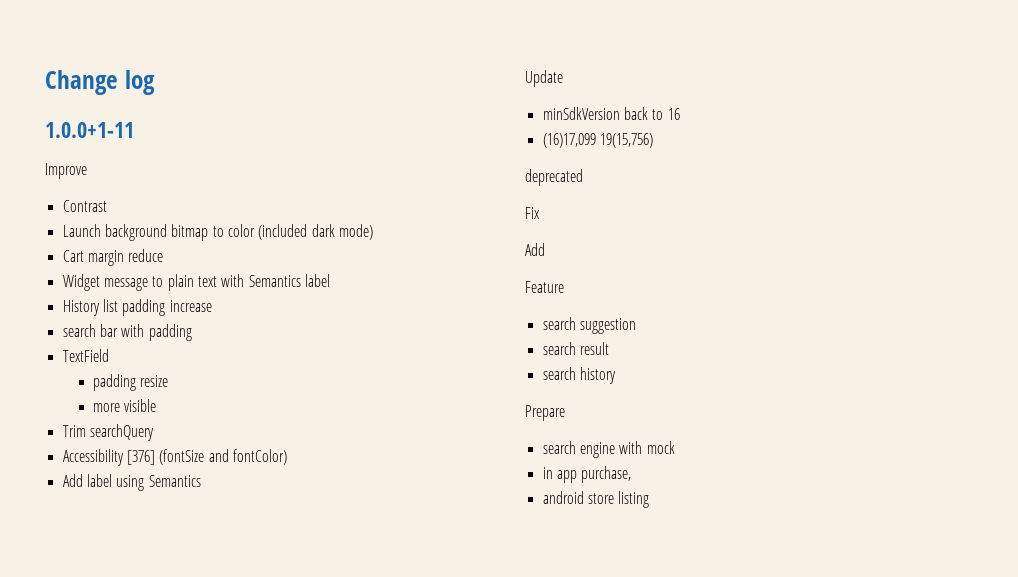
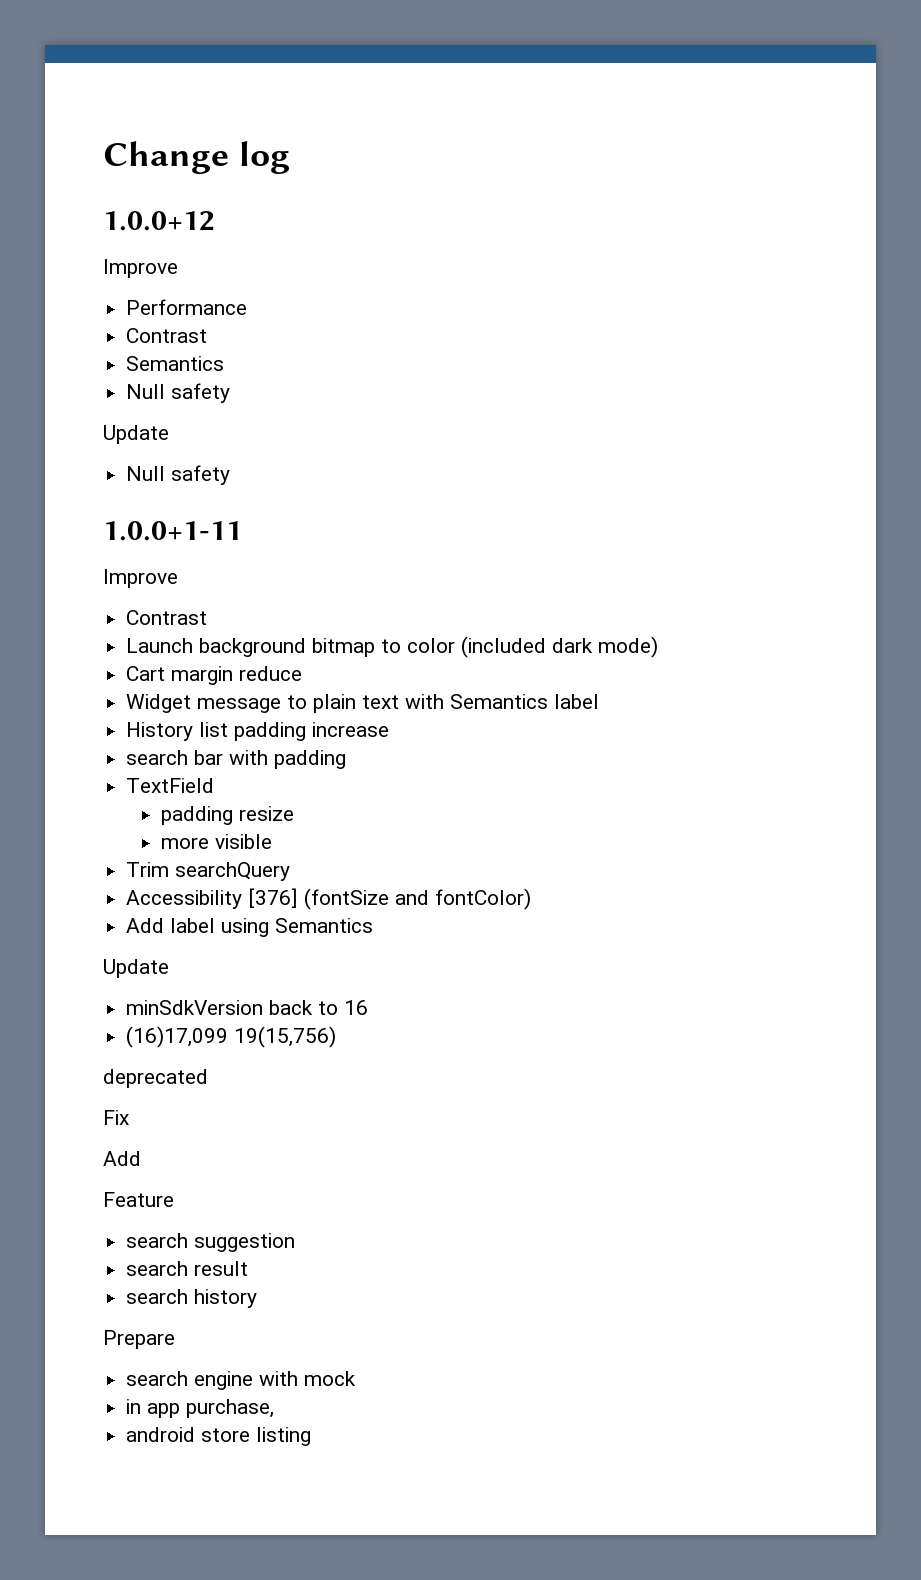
(155, 82) none -> [103,211,215,231] [103,259,178,278] [126,299,248,315] [126,328,208,343] [126,356,225,371] [126,383,231,403] [103,425,169,444] [126,465,231,485] // 1.0.0+12 // Improve // Performance // Contrast // Semantics // Null safety // Update // Null safety

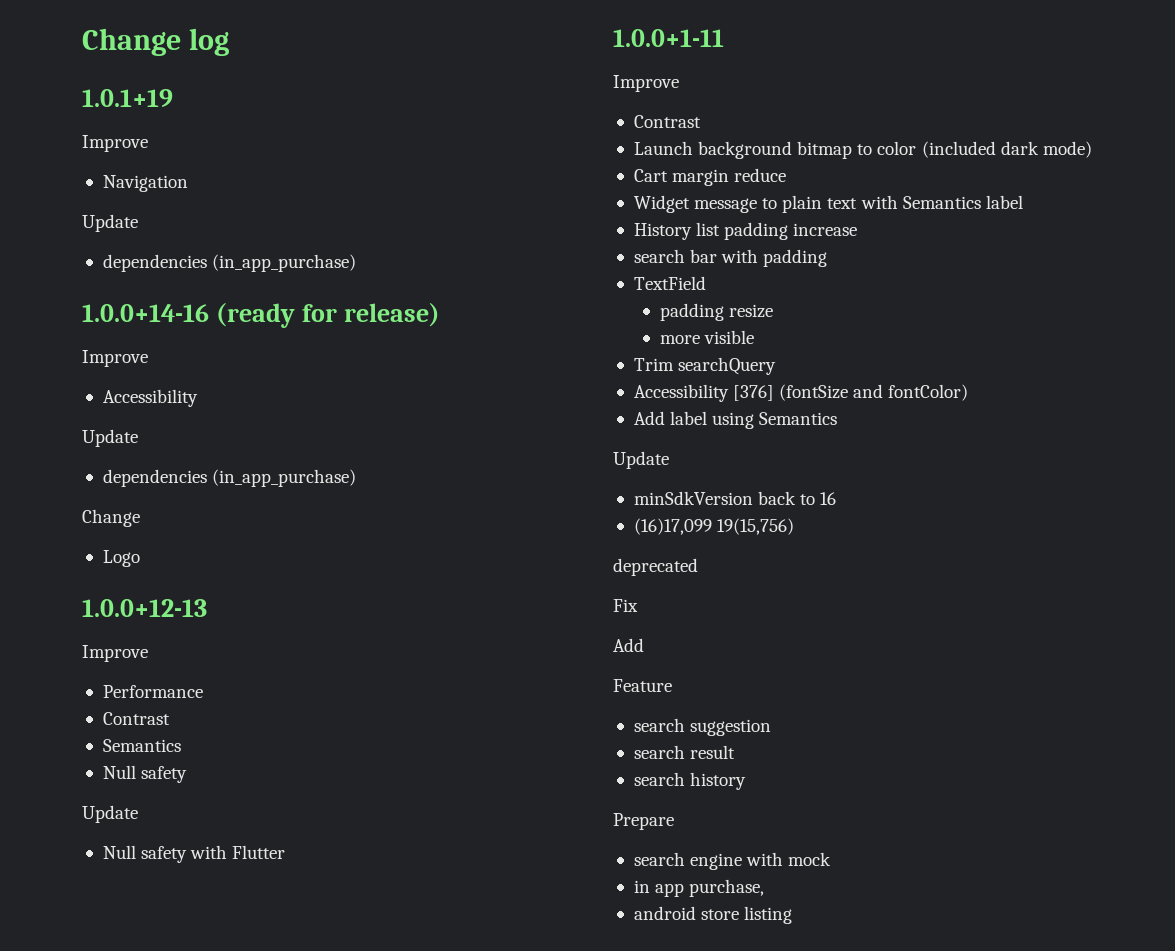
[103,211,215,231] 1.0.0+12 -> [82,89,173,107] [82,135,148,152] [102,175,188,192] [82,214,138,232] [102,254,357,272] [82,303,440,328] [82,350,148,367] [102,389,198,407] [82,429,138,447] [102,469,357,487] [82,509,140,527] [102,550,140,567] [82,599,207,617] 1.0.1+19 // Improve // Navigation // Update // dependencies (in_app_purchase) // 1.0.0+14-16 (ready for release) // Improve // Accessibility // Update // dependencies (in_app_purchase) // Change // Logo // 1.0.0+12-13
(231, 475) none -> [190,845,286,859] with Flutter

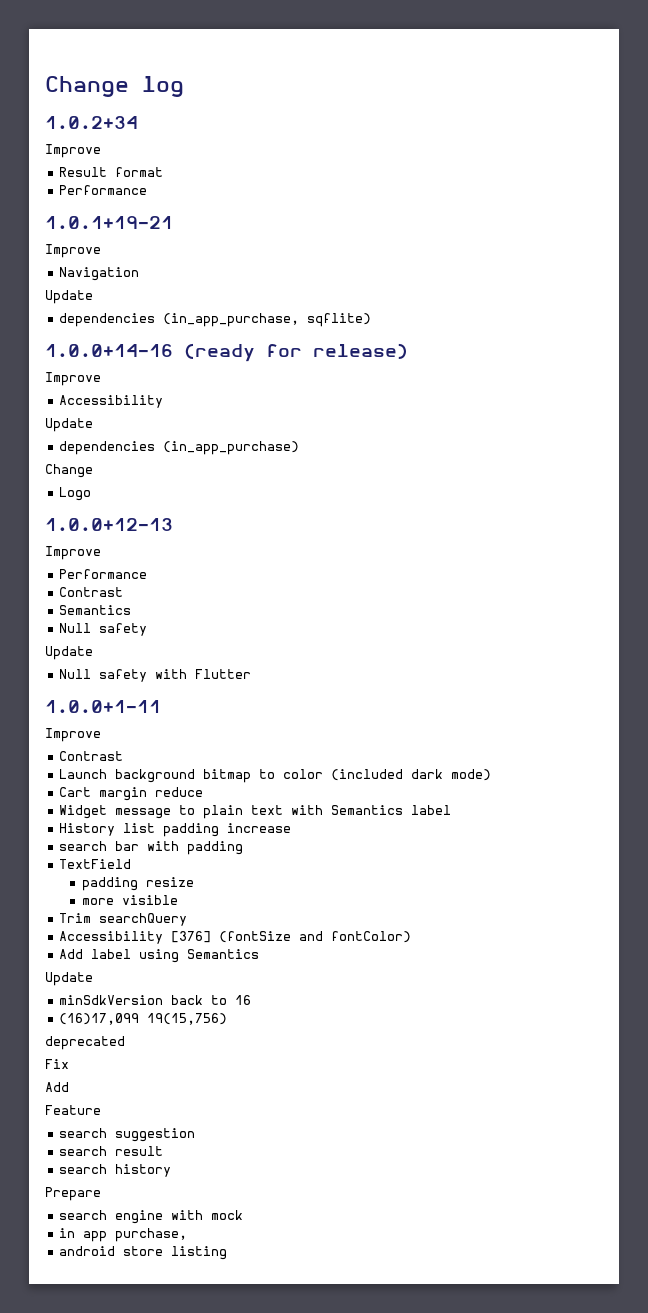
[82,89,173,107] 1.0.1+19 -> [45,116,138,129] [45,144,101,158] [59,167,164,177] [59,185,148,195] [45,216,173,229] 1.0.2+34 // Improve // Result format // Performance // 1.0.1+19-21
[212,254,357,272] (in_app_purchase) -> [163,313,372,327] (in_app_purchase, sqflite)

